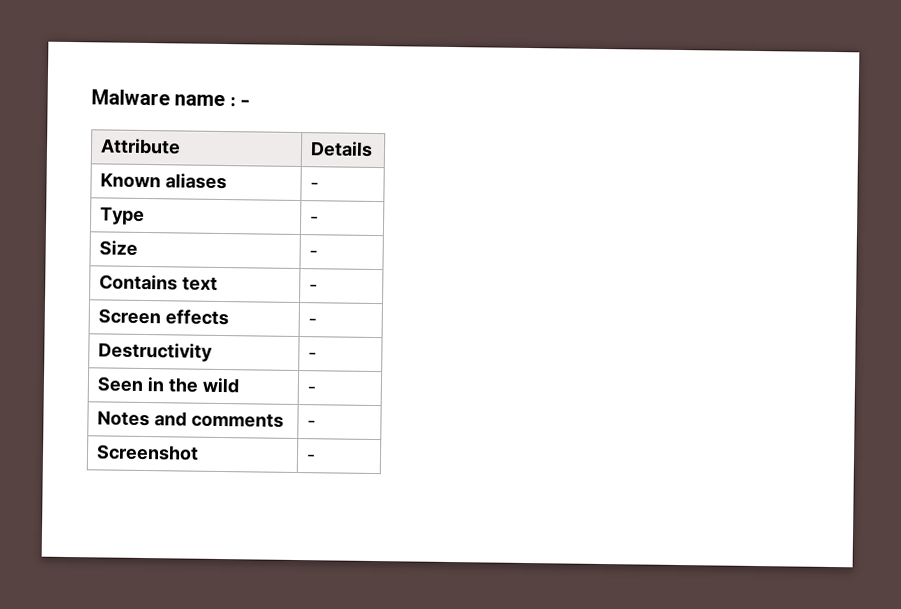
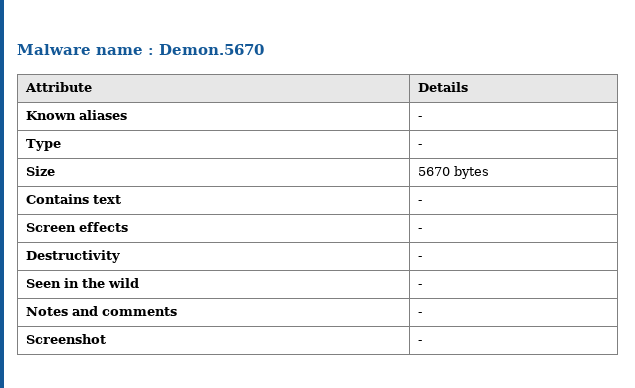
[240,99,251,107] - -> [159,44,264,55] Demon.5670
[309,250,319,258] - -> [418,166,490,179] 5670 bytes

